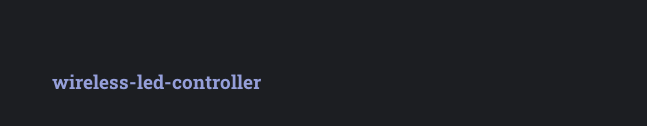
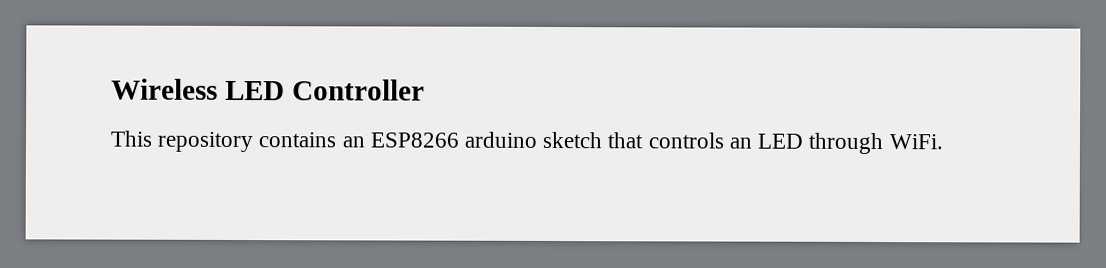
[52,74,261,90] wireless-led-controller -> [111,78,425,101] [110,130,944,155] Wireless LED Controller // This repository contains an ESP8266 arduino sketch that controls an LED through WiFi.

